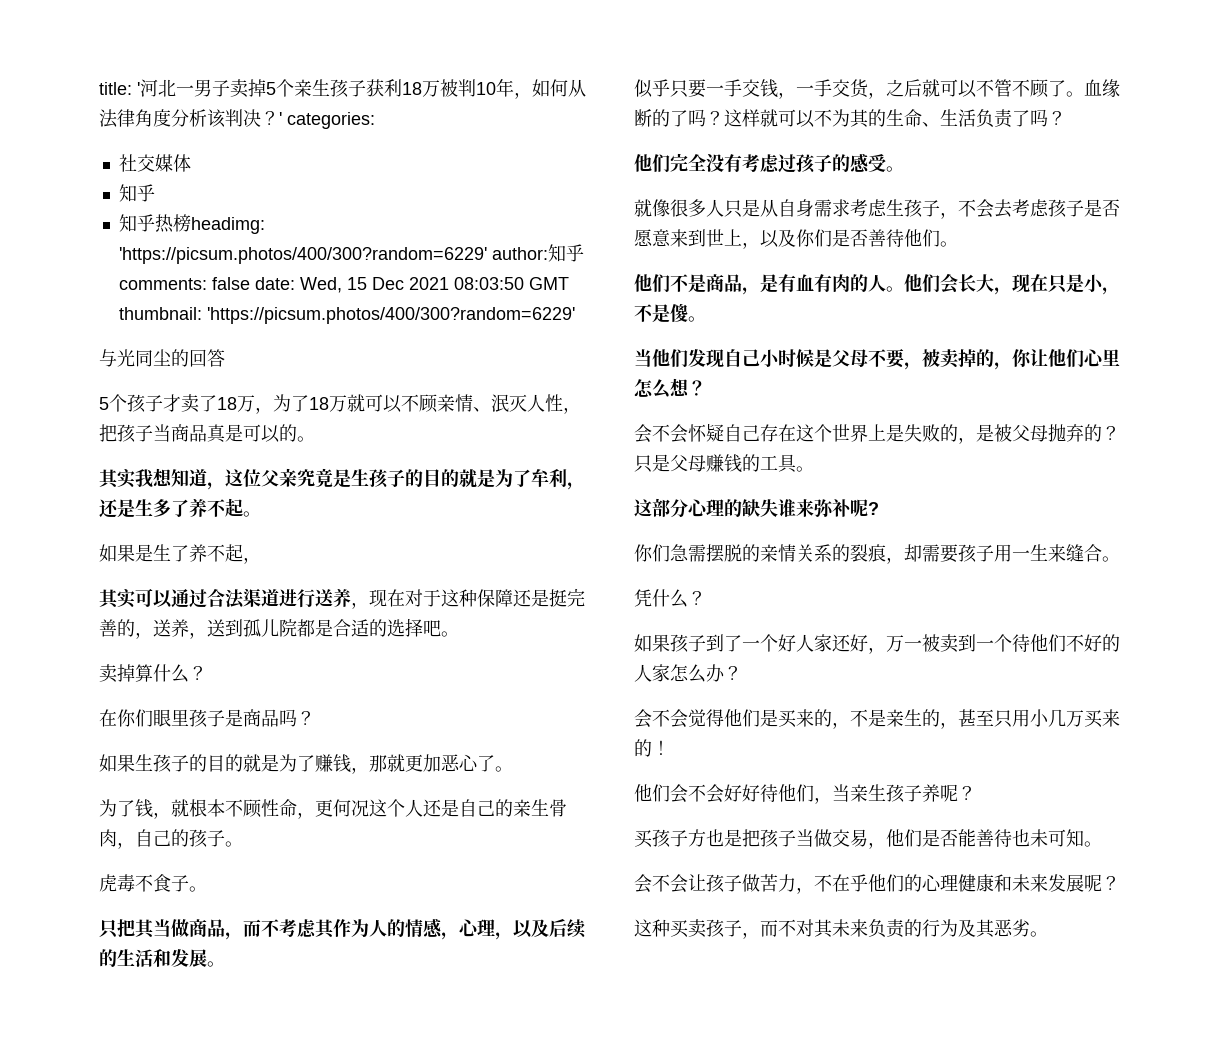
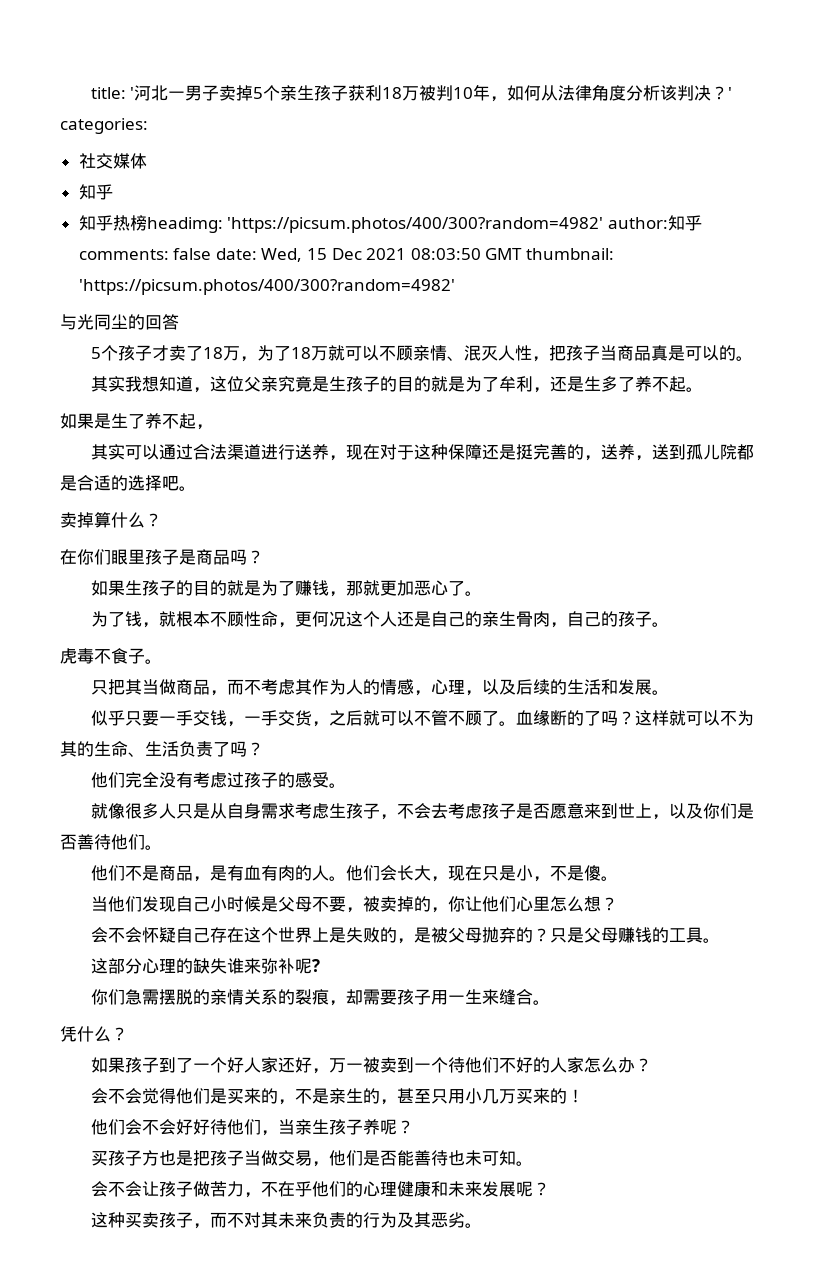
[118,247,487,264] 'https://picsum.photos/400/300?random=6229' -> [227,217,604,233] 'https://picsum.photos/400/300?random=4982'
[206,307,575,324] 'https://picsum.photos/400/300?random=6229' -> [78,279,455,295] 'https://picsum.photos/400/300?random=4982'

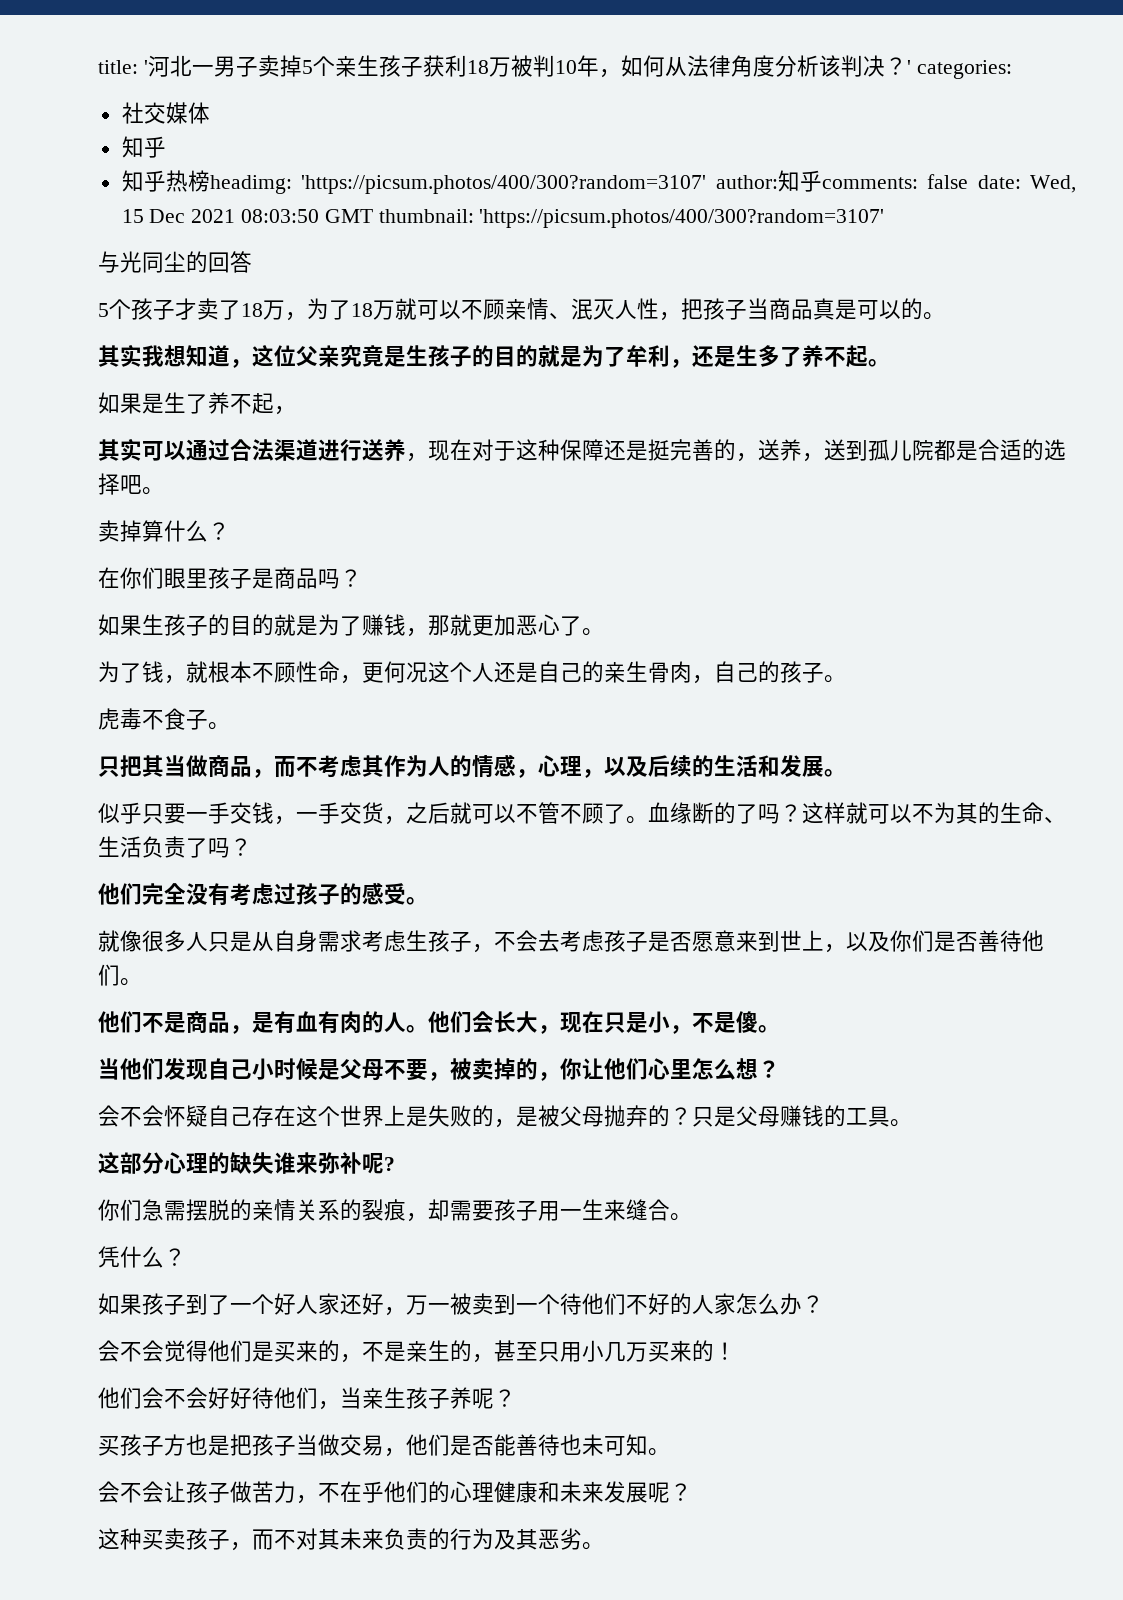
[227,217,604,233] 'https://picsum.photos/400/300?random=4982' -> [301,175,707,194] 'https://picsum.photos/400/300?random=3107'
[78,279,455,295] 'https://picsum.photos/400/300?random=4982' -> [479,209,885,228] 'https://picsum.photos/400/300?random=3107'

